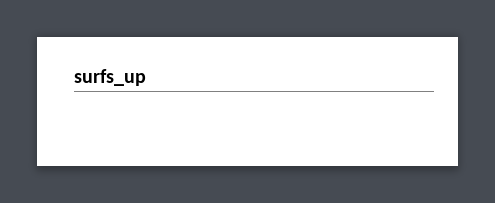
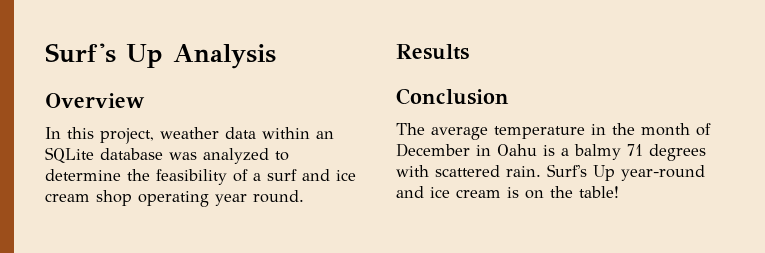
[74,69,146,86] surfs_up -> [45,43,276,69] [45,93,145,108] [45,127,334,144] [45,147,289,164] [45,169,356,185] [45,190,304,207] [396,44,469,60] [396,88,509,105] [396,123,711,140] [396,143,706,161] [396,164,705,181] [396,186,619,199] Surf's Up Analysis // Overview // In this project, weather data within an SQLite database was analyzed to determine the feasibility of a surf and ice cream shop operating year round. // Results // Conclusion // The average temperature in the month of December in Oahu is a balmy 71 degrees with scattered rain. Surf's Up year-round and ice cream is on the table!

